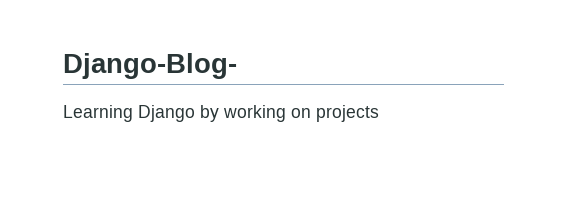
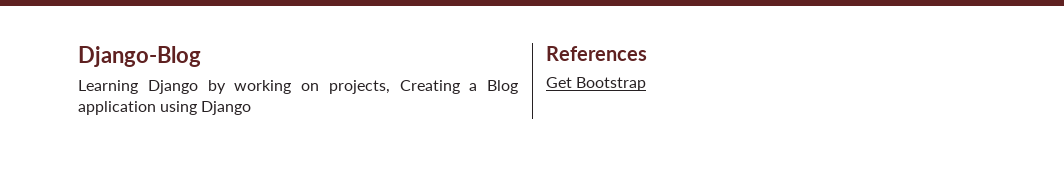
[63,53,237,79] Django-Blog- -> [78,46,201,67] Django-Blog
[316,105,379,122] projects -> [328,80,518,94] [78,101,252,115] [546,46,647,61] [546,77,647,91] projects, Creating a Blog application using Django // References // Get Bootstrap

